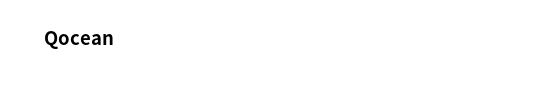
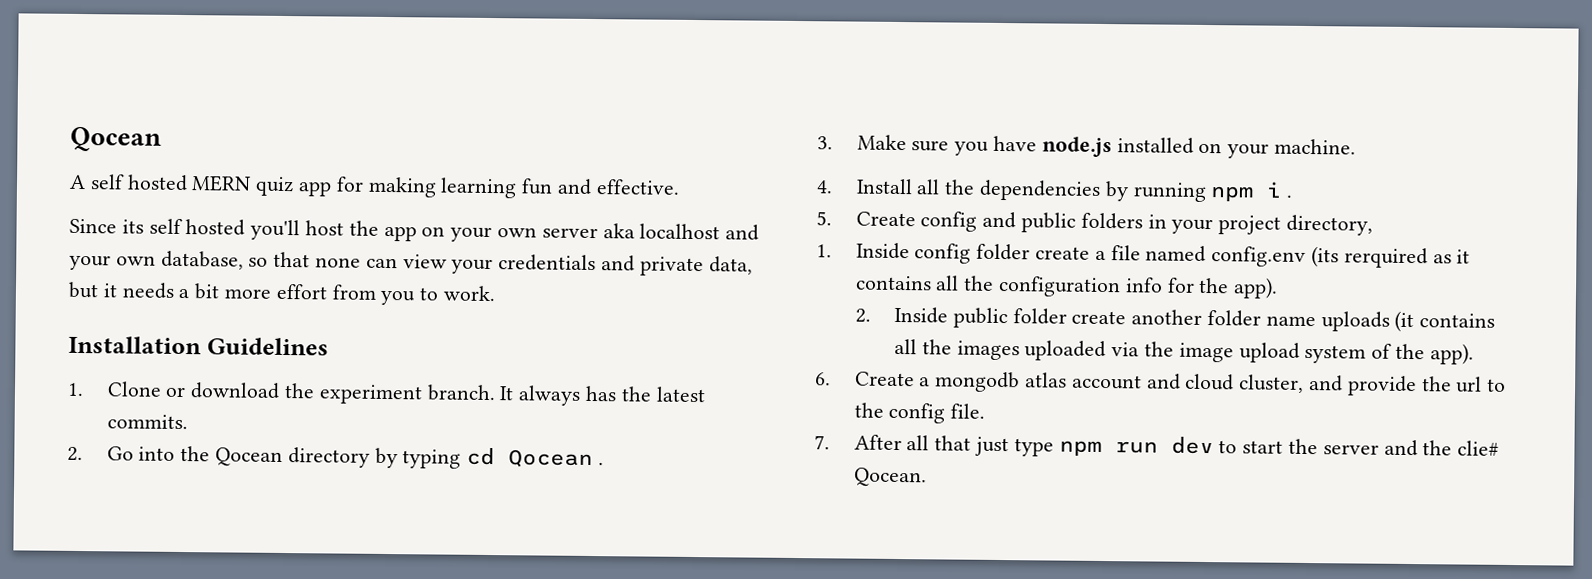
[44,31,114,49] Qocean -> [70,126,162,152] [69,174,680,199] [69,218,760,243] [69,250,753,277] [68,281,497,306] [68,335,329,356] [67,381,706,406] [106,414,188,430] [67,445,604,469] [817,134,1356,159] [816,178,1293,203] [816,211,1373,236] [816,242,1471,269] [855,275,1279,299] [854,306,1496,333] [894,338,1474,365] [815,371,1507,397] [853,402,986,424] [814,434,1500,457] [853,467,927,488] Qocean // A self hosted MERN quiz app for making learning fun and effective. // Since its self hosted you'll host the app on your own server aka localhost and your own database, so that none can view your credentials and private data, but it needs a bit more effort from you to work. // Installation Guidelines // 1. Clone or download the experiment branch. It always has the latest commits. // 2. Go into the Qocean directory by typing cd Qocean . // 3. Make sure you have node.js installed on your machine. // 4. Install all the dependencies by running npm i . // 5. Create config and public folders in your project directory, // 1. Inside config folder create a file named config.env (its rerquired as it contains all the configuration info for the app). // 2. Inside public folder create another folder name uploads (it contains all the images uploaded via the image upload system of the app). // 6. Create a mongodb atlas account and cloud cluster, and provide the url to the config file. // 7. After all that just type npm run dev to start the server and the clie# Qocean.

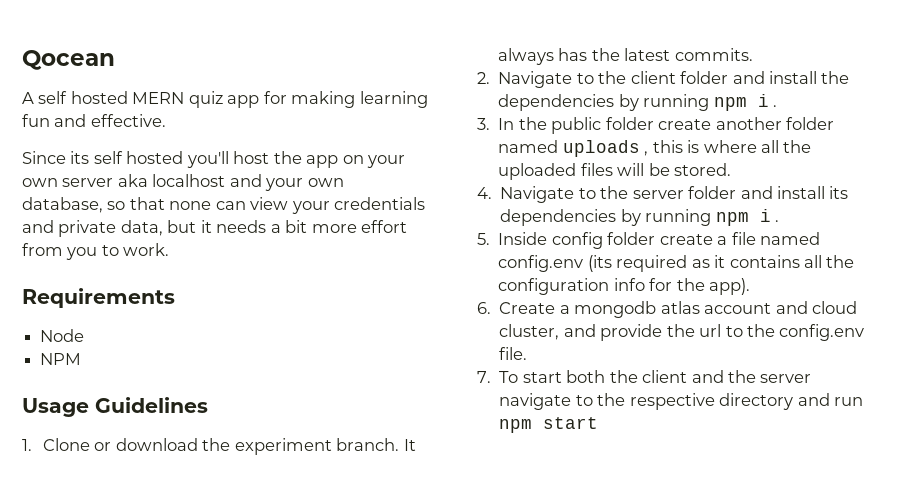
[68,335,202,355] Installation -> [22,288,175,308] [40,329,85,342] [40,353,82,365] [22,398,89,417] Requirements // Node // NPM // Usage
[106,445,604,469] [817,134,1356,159] [816,178,941,195] Go into the Qocean directory by typing cd Qocean . // 3. Make sure you have node.js installed on your machine. // 4. Install all -> [498,71,817,88] Navigate to the client folder and install
[816,211,1373,236] [816,244,832,258] 5. Create config and public folders in your project directory, // 1. -> [477,117,834,134] [498,140,812,157] [498,163,732,180] [477,186,849,203] [500,209,780,226] [477,233,490,245] 3. In the public folder create another folder named uploads , this is where all the uploaded files will be stored. // 4. Navigate to the server folder and install its dependencies by running npm i . // 5.
[1343,247,1428,269] rerquired -> [616,255,688,272] required
[854,306,1496,333] [894,338,1474,365] // 2. Inside public folder create another folder name uploads (it contains all the images uploaded via the image upload system of the app). -> (751, 286) none
[888,402,946,424] config -> [779,324,865,341] config.env
[853,434,1500,457] [853,467,927,488] After all that just type npm run dev to start the server and the clie# Qocean. -> [499,370,812,383] [499,393,863,410] [499,417,599,433] To start both the client and the server navigate to the respective directory and run npm start

